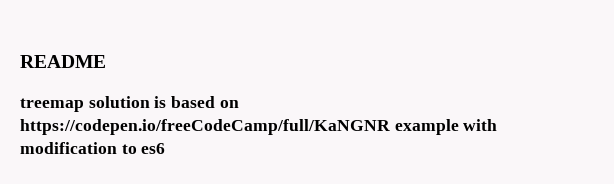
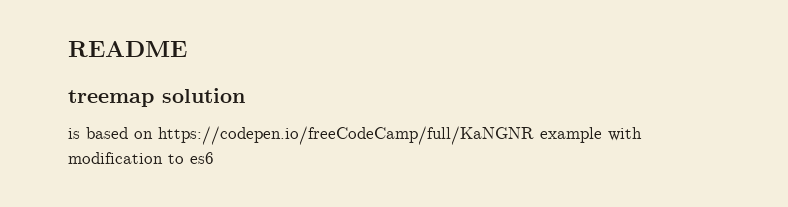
(150, 102) none -> (245, 95) //

